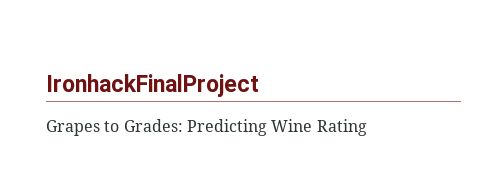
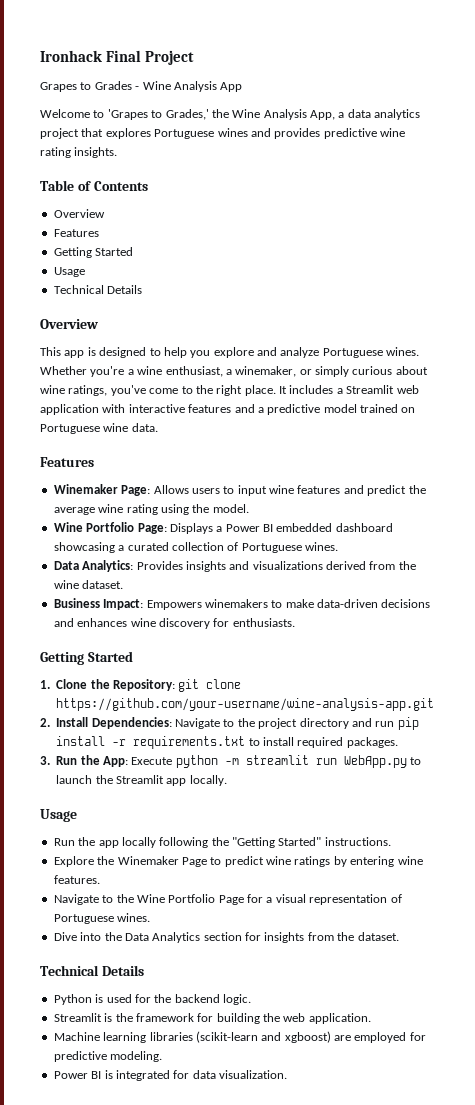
[46,74,259,97] IronhackFinalProject -> [40,50,195,65] Ironhack Final Project
[123,119,367,136] Grades: Predicting Wine Rating -> [94,81,243,92] [40,109,421,120] [40,128,405,139] [40,147,118,158] [40,180,148,191] [53,209,105,218] [53,229,99,237] [53,247,134,258] [53,267,85,277] [53,285,143,294] [40,319,98,329] [40,347,420,358] [40,366,428,377] [40,385,419,396] [40,404,416,415] [40,423,158,434] [40,457,94,467] [53,484,426,496] [53,504,249,515] [53,522,393,534] [53,542,338,553] [53,560,416,572] [53,580,124,589] [53,598,431,610] [53,618,295,629] [40,651,133,665] [40,679,242,692] [56,698,435,711] [40,717,419,730] [56,736,398,749] [40,755,422,768] [56,775,227,786] [40,809,77,822] [53,837,391,848] [53,856,423,867] [53,875,100,884] [53,894,402,905] [53,913,151,924] [53,932,399,943] [40,965,144,976] [53,994,251,1005] [53,1013,371,1024] [53,1031,426,1043] [53,1051,163,1062] [53,1070,287,1081] Grades - Wine Analysis App // Welcome to 'Grapes to Grades,' the Wine Analysis App, a data analytics project that explores Portuguese wines and provides predictive wine rating insights. // Table of Contents // Overview // Features // Getting Started // Usage // Technical Details // Overview // This app is designed to help you explore and analyze Portuguese wines. Whether you're a wine enthusiast, a winemaker, or simply curious about wine ratings, you've come to the right place. It includes a Streamlit web application with interactive features and a predictive model trained on Portuguese wine data. // Features // Winemaker Page: Allows users to input wine features and predict the average wine rating using the model. // Wine Portfolio Page: Displays a Power BI embedded dashboard showcasing a curated collection of Portuguese wines. // Data Analytics: Provides insights and visualizations derived from the wine dataset. // Business Impact: Empowers winemakers to make data-driven decisions and enhances wine discovery for enthusiasts. // Getting Started // 1. Clone the Repository: git clone https://github.com/your-username/wine-analysis-app.git // 2. Install Dependencies: Navigate to the project directory and run pip install -r requirements.txt to install required packages. // 3. Run the App: Execute python -m streamlit run WebApp.py to launch the Streamlit app locally. // Usage // Run the app locally following the "Getting Started" instructions. // Explore the Winemaker Page to predict wine ratings by entering wine features. // Navigate to the Wine Portfolio Page for a visual representation of Portuguese wines. // Dive into the Data Analytics section for insights from the dataset. // Technical Details // Python is used for the backend logic. // Streamlit is the framework for building the web application. // Machine learning libraries (scikit-learn and xgboost) are employed for predictive modeling. // Power BI is integrated for data visualization.

